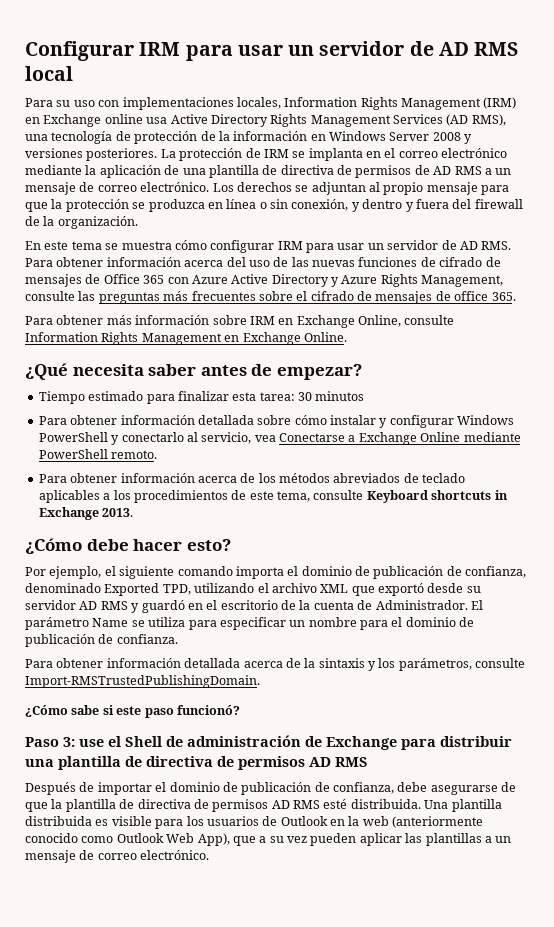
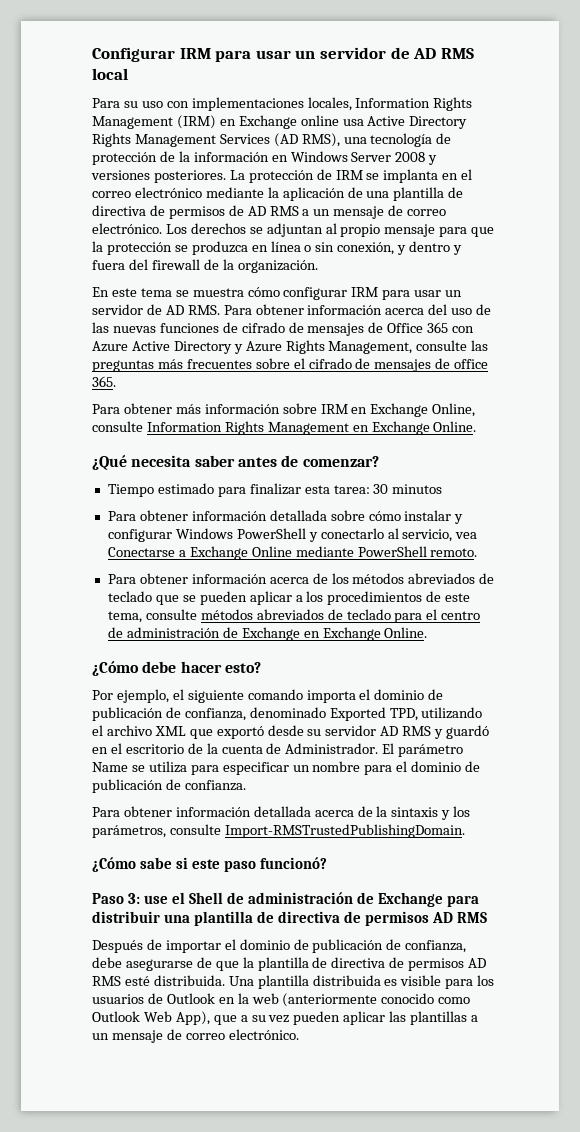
[276,364,362,380] empezar? -> [302,456,379,467] comenzar?
[38,490,100,503] aplicables -> [155,591,292,605] que se pueden aplicar
[366,490,508,503] [38,507,134,520] Keyboard shortcuts in Exchange 2013. -> [200,609,481,623] [107,627,428,641] métodos abreviados de teclado para el centro de administración de Exchange en Exchange Online.

